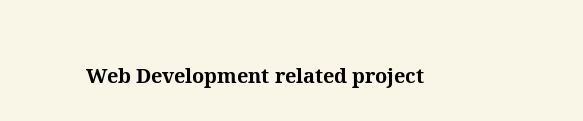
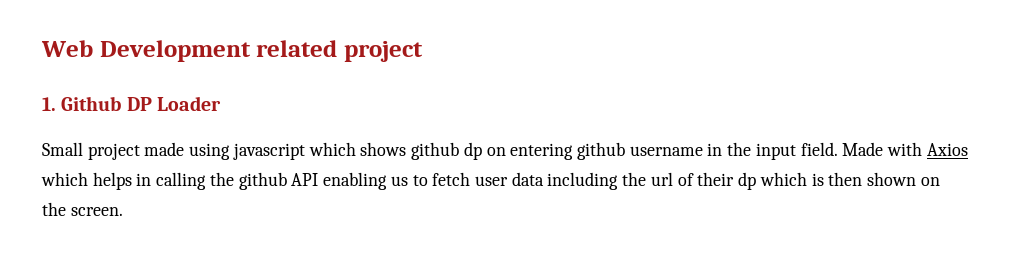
(425, 78) none -> [42,96,221,111] [42,142,968,160] [41,172,940,190] [42,202,123,216] // 1. Github DP Loader // Small project made using javascript which shows github dp on entering github username in the input field. Made with Axios which helps in calling the github API enabling us to fetch user data including the url of their dp which is then shown on the screen.

